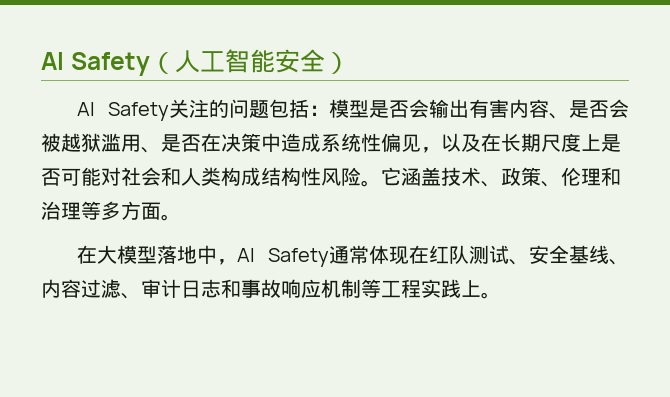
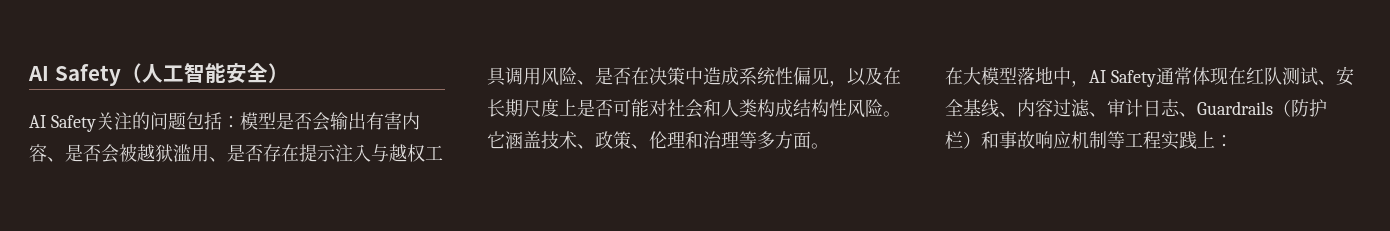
(201, 143) none -> [263,144,443,162] [487,67,631,86] 存在提示注入与越权工具调用风险、是否
(221, 288) none -> [1179,99,1327,117] [945,131,981,149] 、Guardrails（防护栏）
[481,292,501,299] 。 -> [1215,135,1233,147] ：

